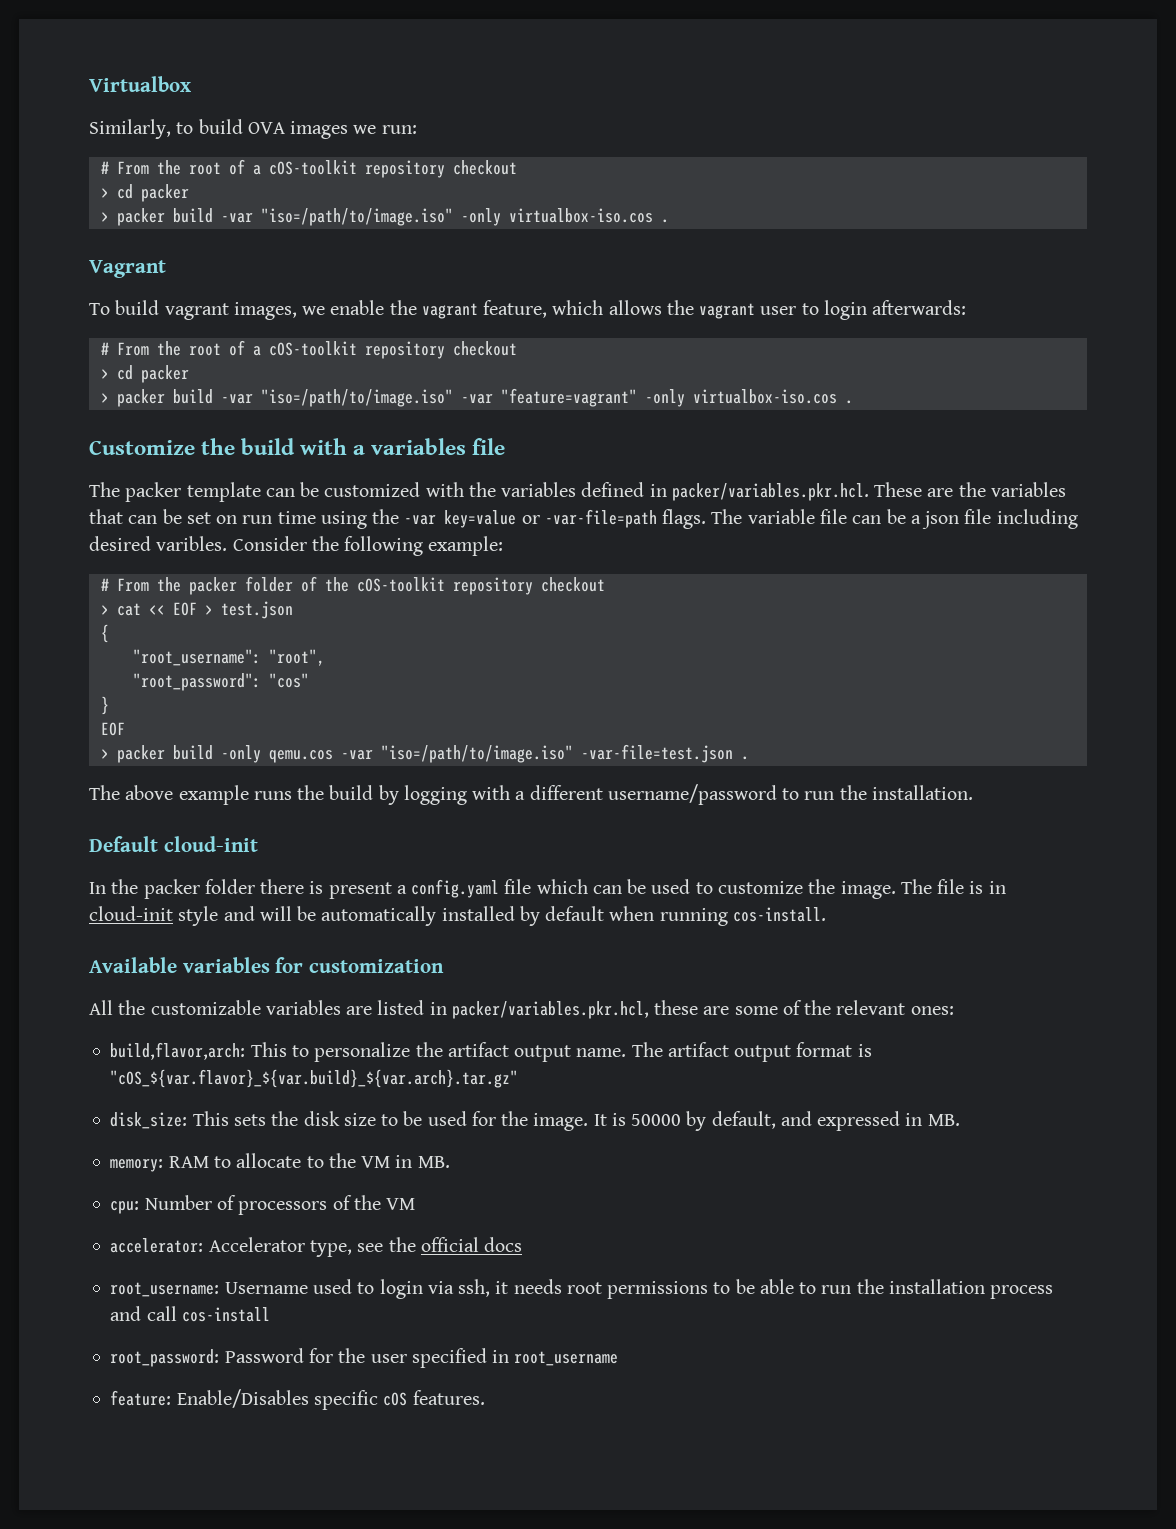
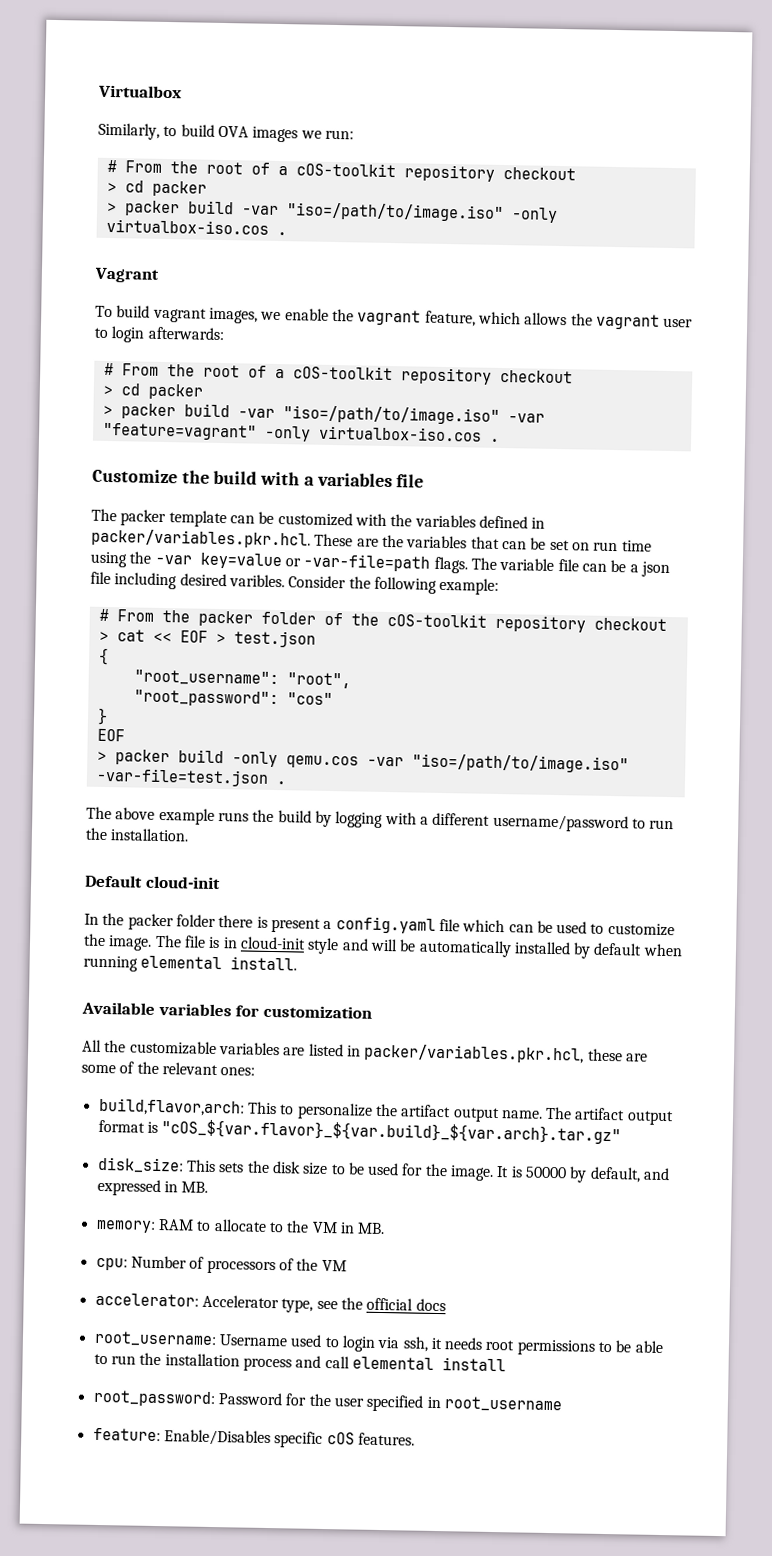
[732,907,826,922] cos-install. -> [140,955,298,971] elemental install.
[181,1307,270,1322] cos-install -> [351,1356,506,1372] elemental install

